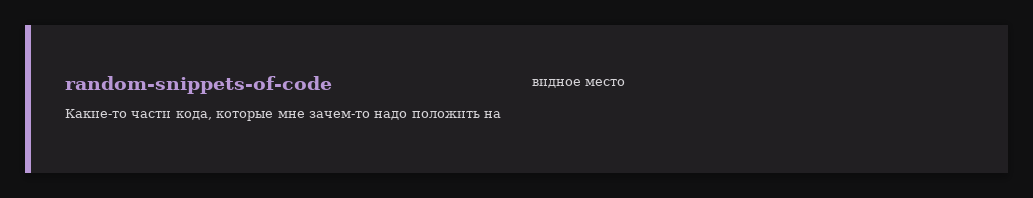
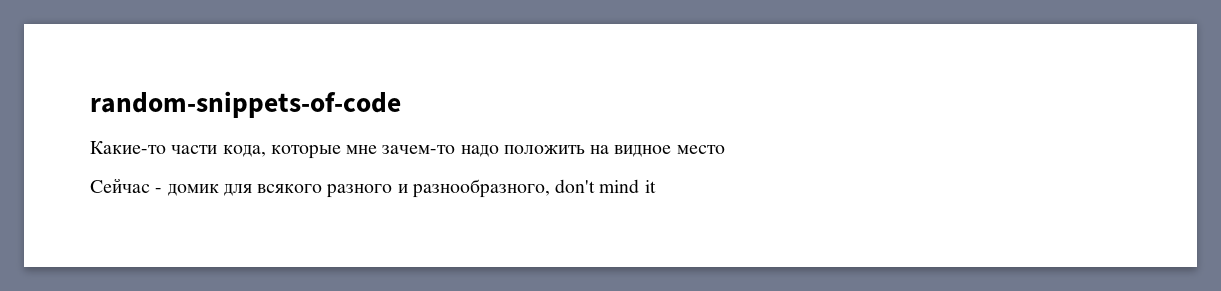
(625, 82) none -> [90,178,656,198] // Сейчас - домик для всякого разного и разнообразного, don't mind it

